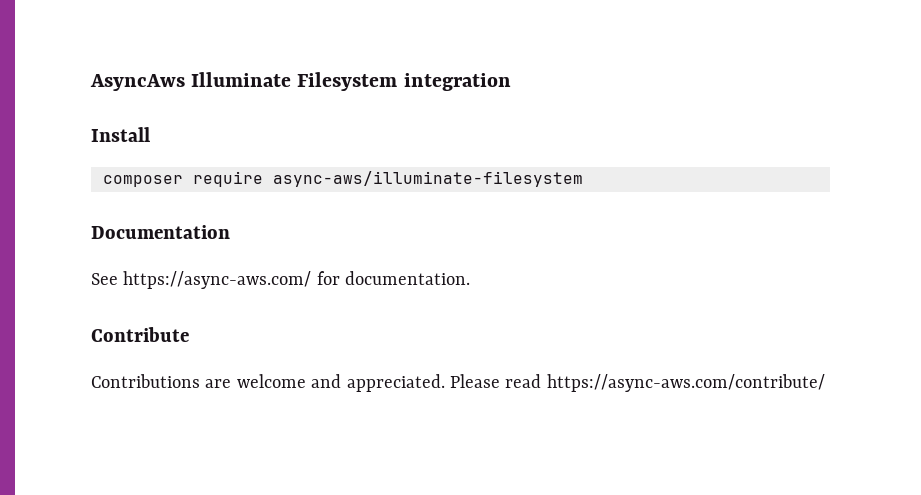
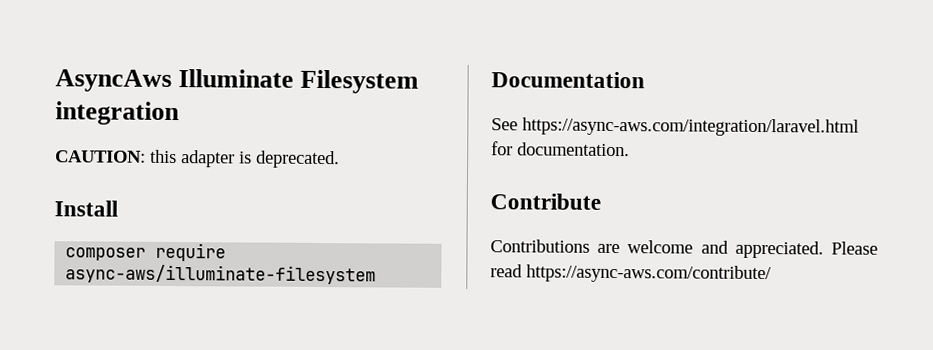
(511, 82) none -> [55,149,340,169] // CAUTION: this adapter is deprecated.
[123,271,312,289] https://async-aws.com/ -> [522,117,859,137] https://async-aws.com/integration/laravel.html

